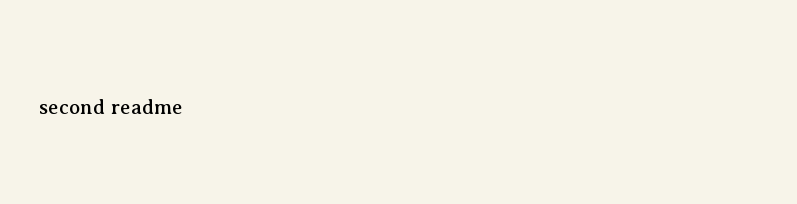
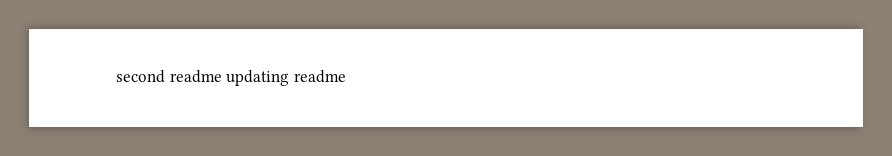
(183, 106) none -> [226,70,346,86] updating readme

